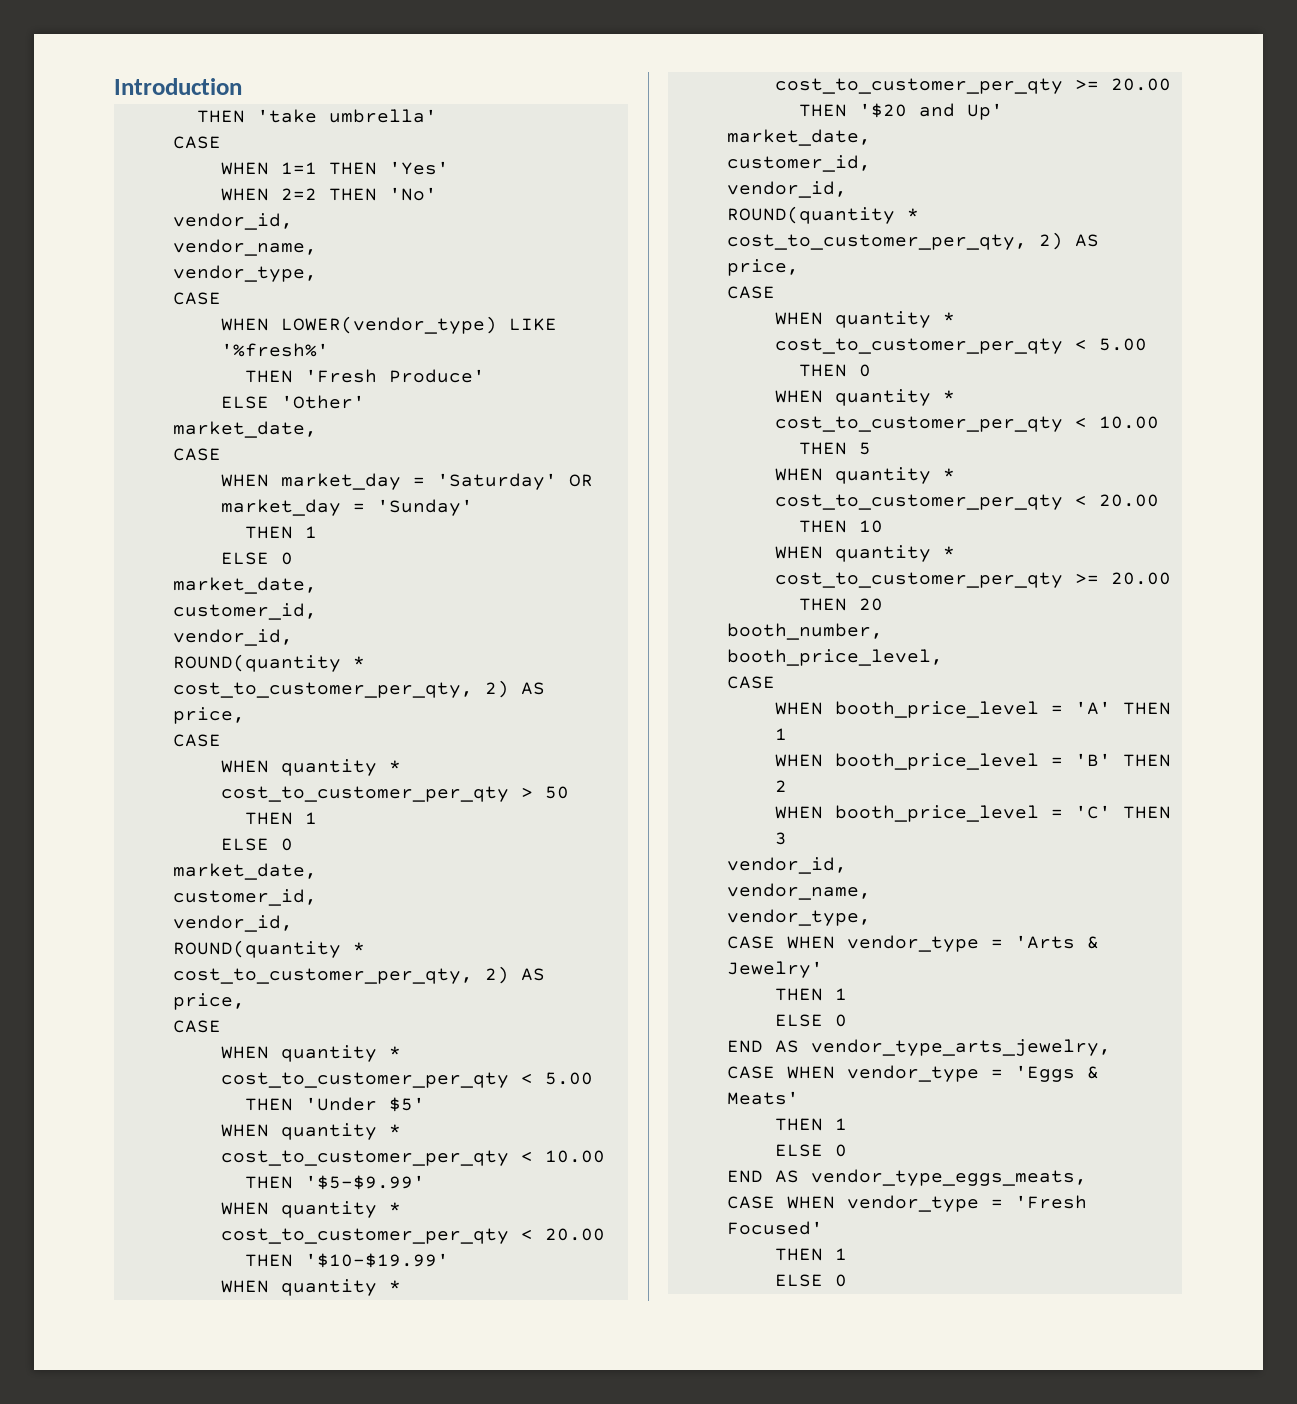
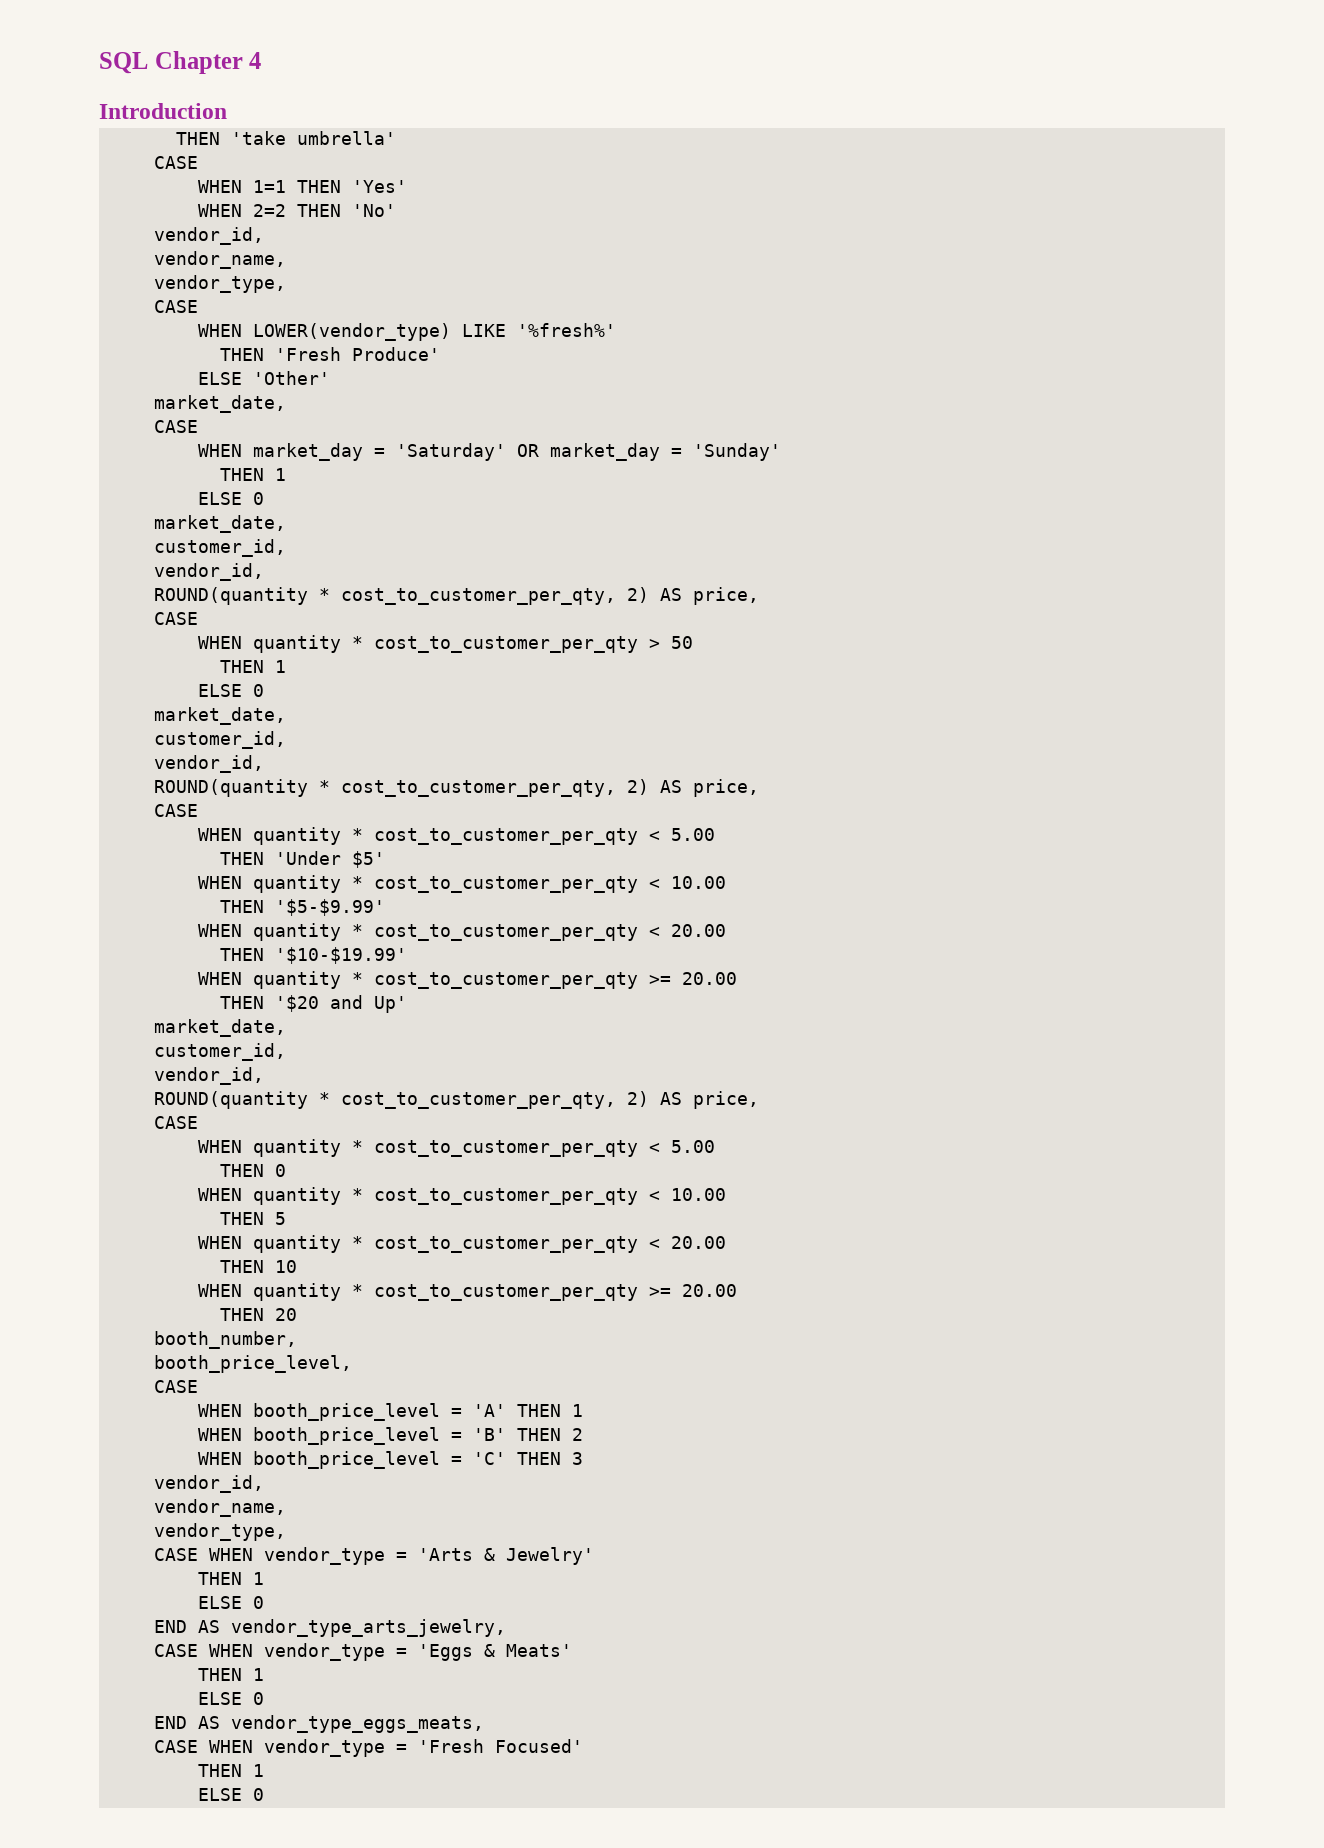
(114, 86) none -> [99,51,262,74] SQL Chapter 4 //

